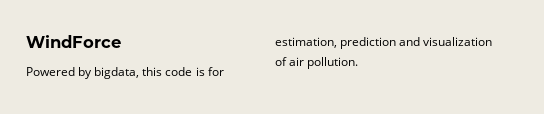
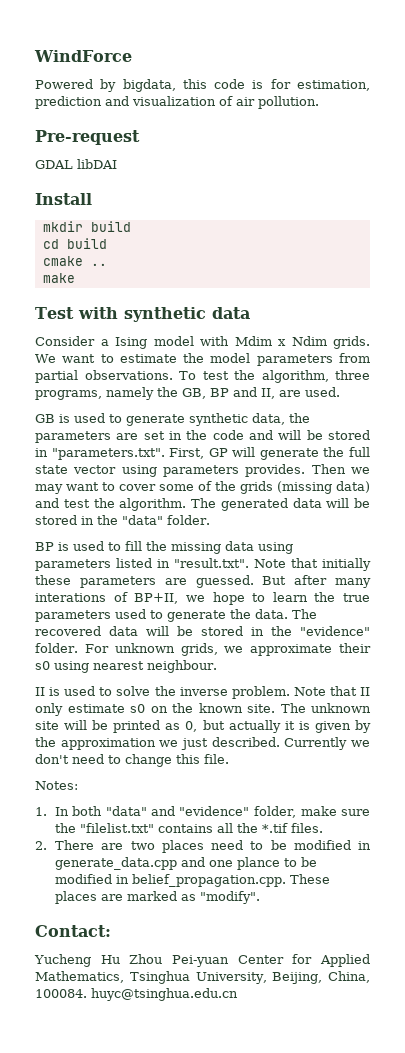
(359, 63) none -> [35,130,140,145] [35,159,117,169] [35,193,92,205] [42,221,131,232] [42,238,107,249] [42,256,107,266] [42,273,75,283] [35,307,250,322] [35,336,370,349] [35,353,370,366] [35,370,370,383] [35,387,340,400] [35,413,310,426] [35,430,370,443] [35,447,370,460] [35,464,370,477] [35,481,370,494] [35,498,370,511] [35,515,210,525] [35,541,293,554] [35,558,371,571] [35,575,371,588] [35,592,370,605] [35,609,317,622] [35,626,370,636] [35,643,371,656] [35,660,217,673] [35,686,371,699] [35,703,371,716] [35,720,371,733] [35,737,370,750] [35,754,229,767] [35,781,78,790] [35,806,370,818] [55,823,324,833] [35,840,371,853] [55,857,318,870] [55,874,331,887] [55,891,261,904] [35,925,111,937] [34,954,370,967] [35,971,370,984] [35,988,238,1001] // Pre-request // GDAL libDAI // Install // mkdir build // cd build // cmake .. // make // Test with synthetic data // Consider a Ising model with Mdim x Ndim grids. We want to estimate the model parameters from partial observations. To test the algorithm, three programs, namely the GB, BP and II, are used. // GB is used to generate synthetic data, the parameters are set in the code and will be stored in "parameters.txt". First, GP will generate the full state vector using parameters provides. Then we may want to cover some of the grids (missing data) and test the algorithm. The generated data will be stored in the "data" folder. // BP is used to fill the missing data using parameters listed in "result.txt". Note that initially these parameters are guessed. But after many interations of BP+II, we hope to learn the true parameters used to generate the data. The recovered data will be stored in the "evidence" folder. For unknown grids, we approximate their s0 using nearest neighbour. // II is used to solve the inverse problem. Note that II only estimate s0 on the known site. The unknown site will be printed as 0, but actually it is given by the approximation we just described. Currently we don't need to change this file. // Notes: // 1. In both "data" and "evidence" folder, make sure the "filelist.txt" contains all the *.tif files. // 2. There are two places need to be modified in generate_data.cpp and one plance to be modified in belief_propagation.cpp. These places are marked as "modify". // Contact: // Yucheng Hu Zhou Pei-yuan Center for Applied Mathematics, Tsinghua University, Beijing, China, 100084. huyc@tsinghua.edu.cn

